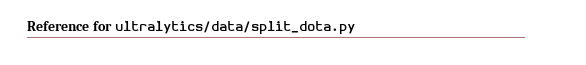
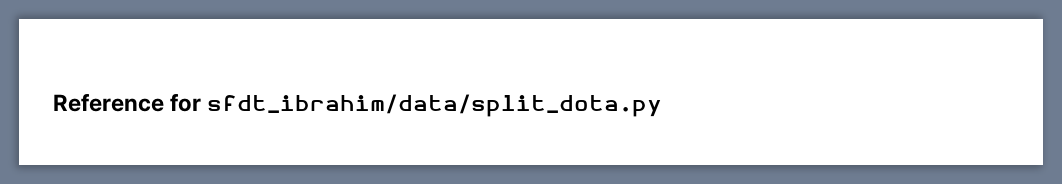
[114,21,355,35] ultralytics/data/split_dota.py -> [207,94,663,117] sfdt_ibrahim/data/split_dota.py

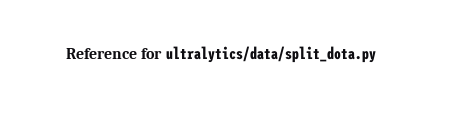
[207,94,663,117] sfdt_ibrahim/data/split_dota.py -> [165,46,376,63] ultralytics/data/split_dota.py

